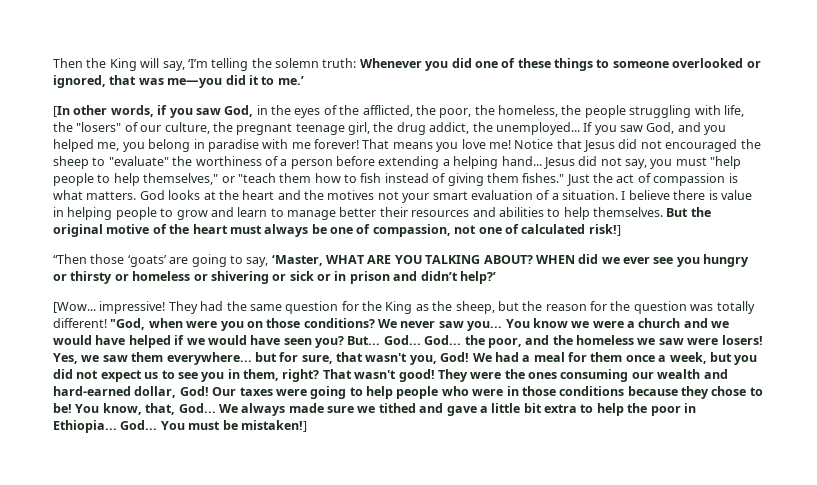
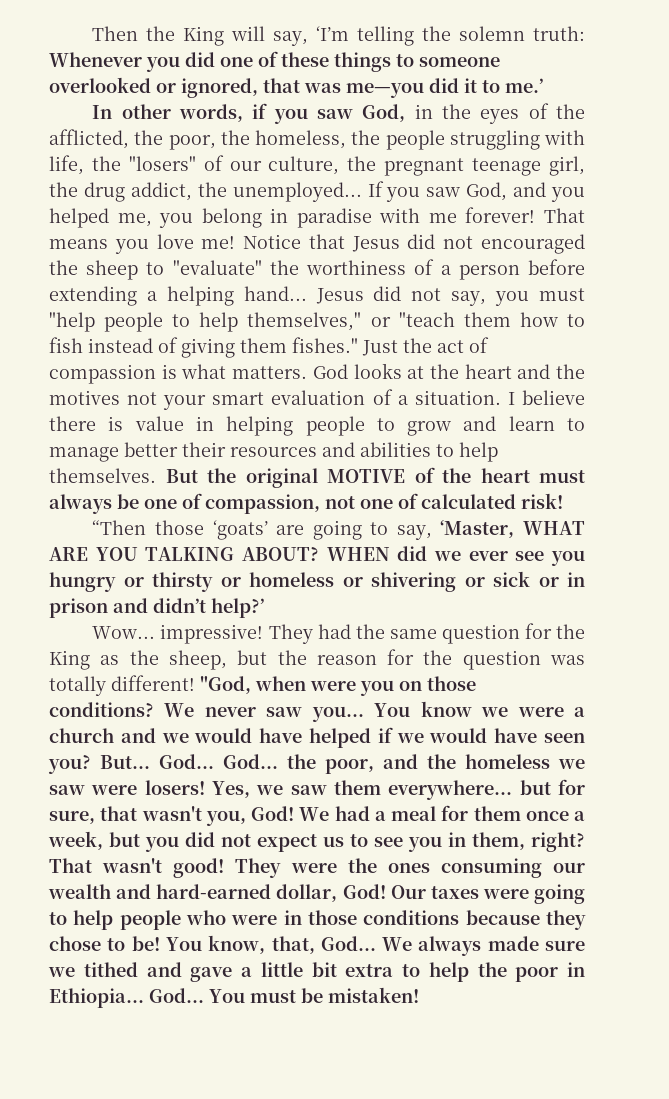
[53,106,70,117] [In -> [92,105,113,119] In
[106,224,150,234] motive -> [327,469,405,483] MOTIVE
[588,224,621,236] risk!] -> [521,493,563,509] risk!
[53,302,96,313] [Wow... -> [92,626,156,639] Wow...
[240,420,307,432] mistaken!] -> [328,987,419,1003] mistaken!

